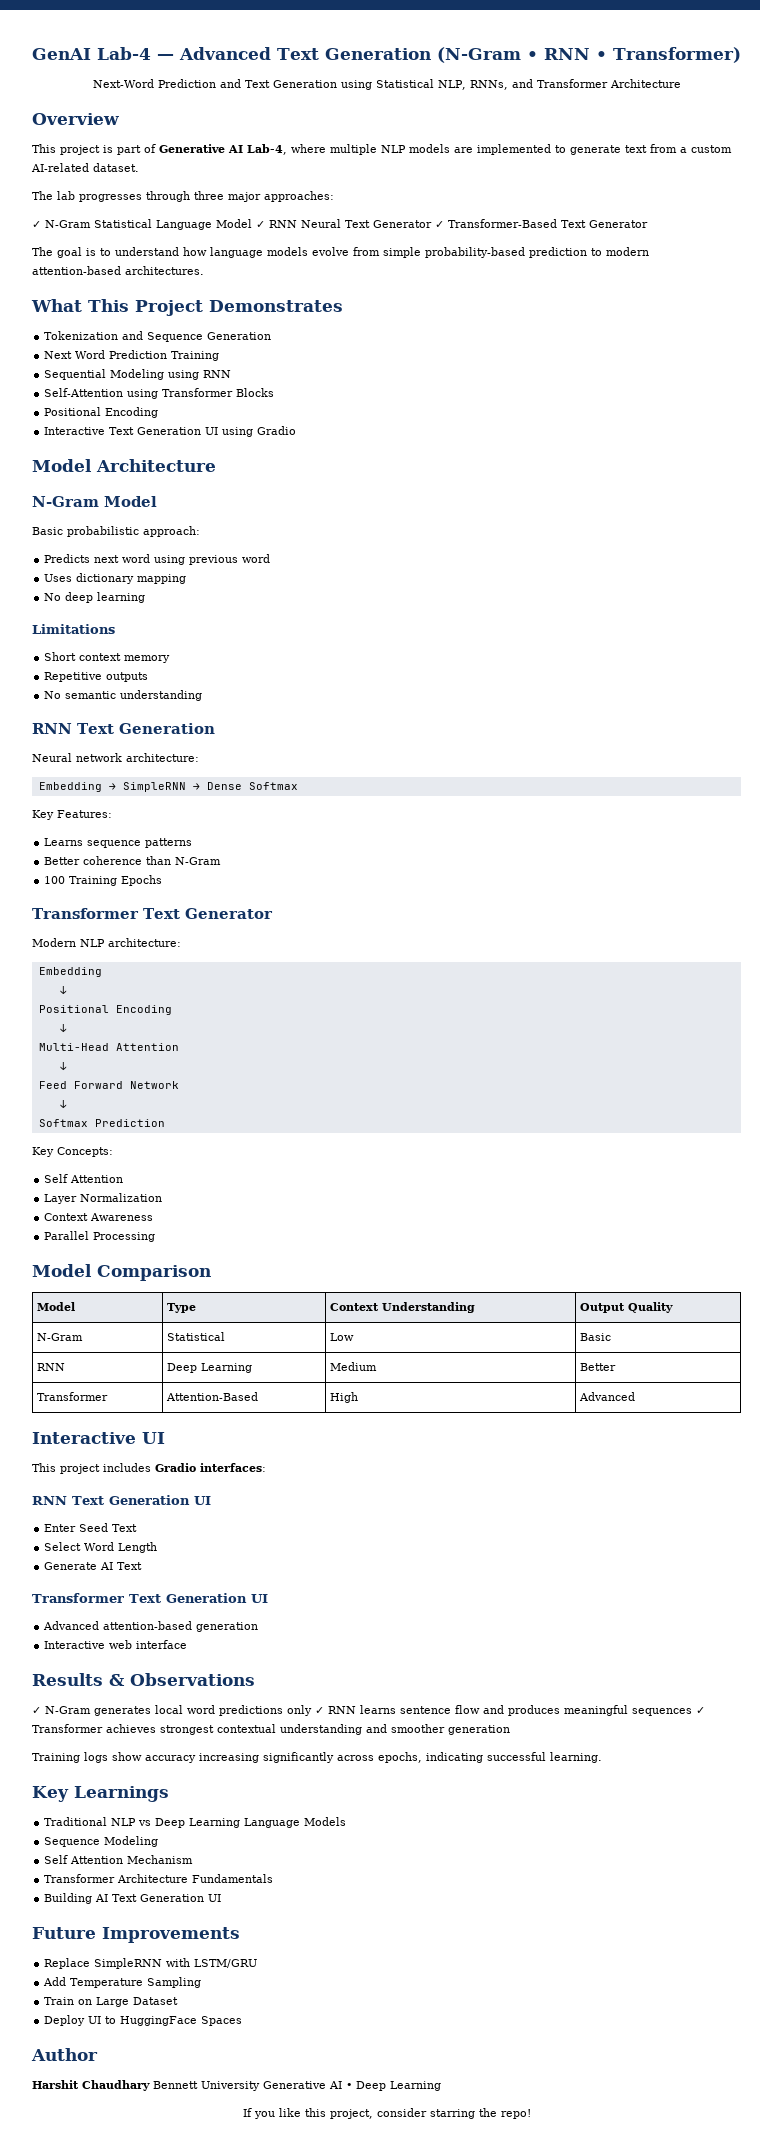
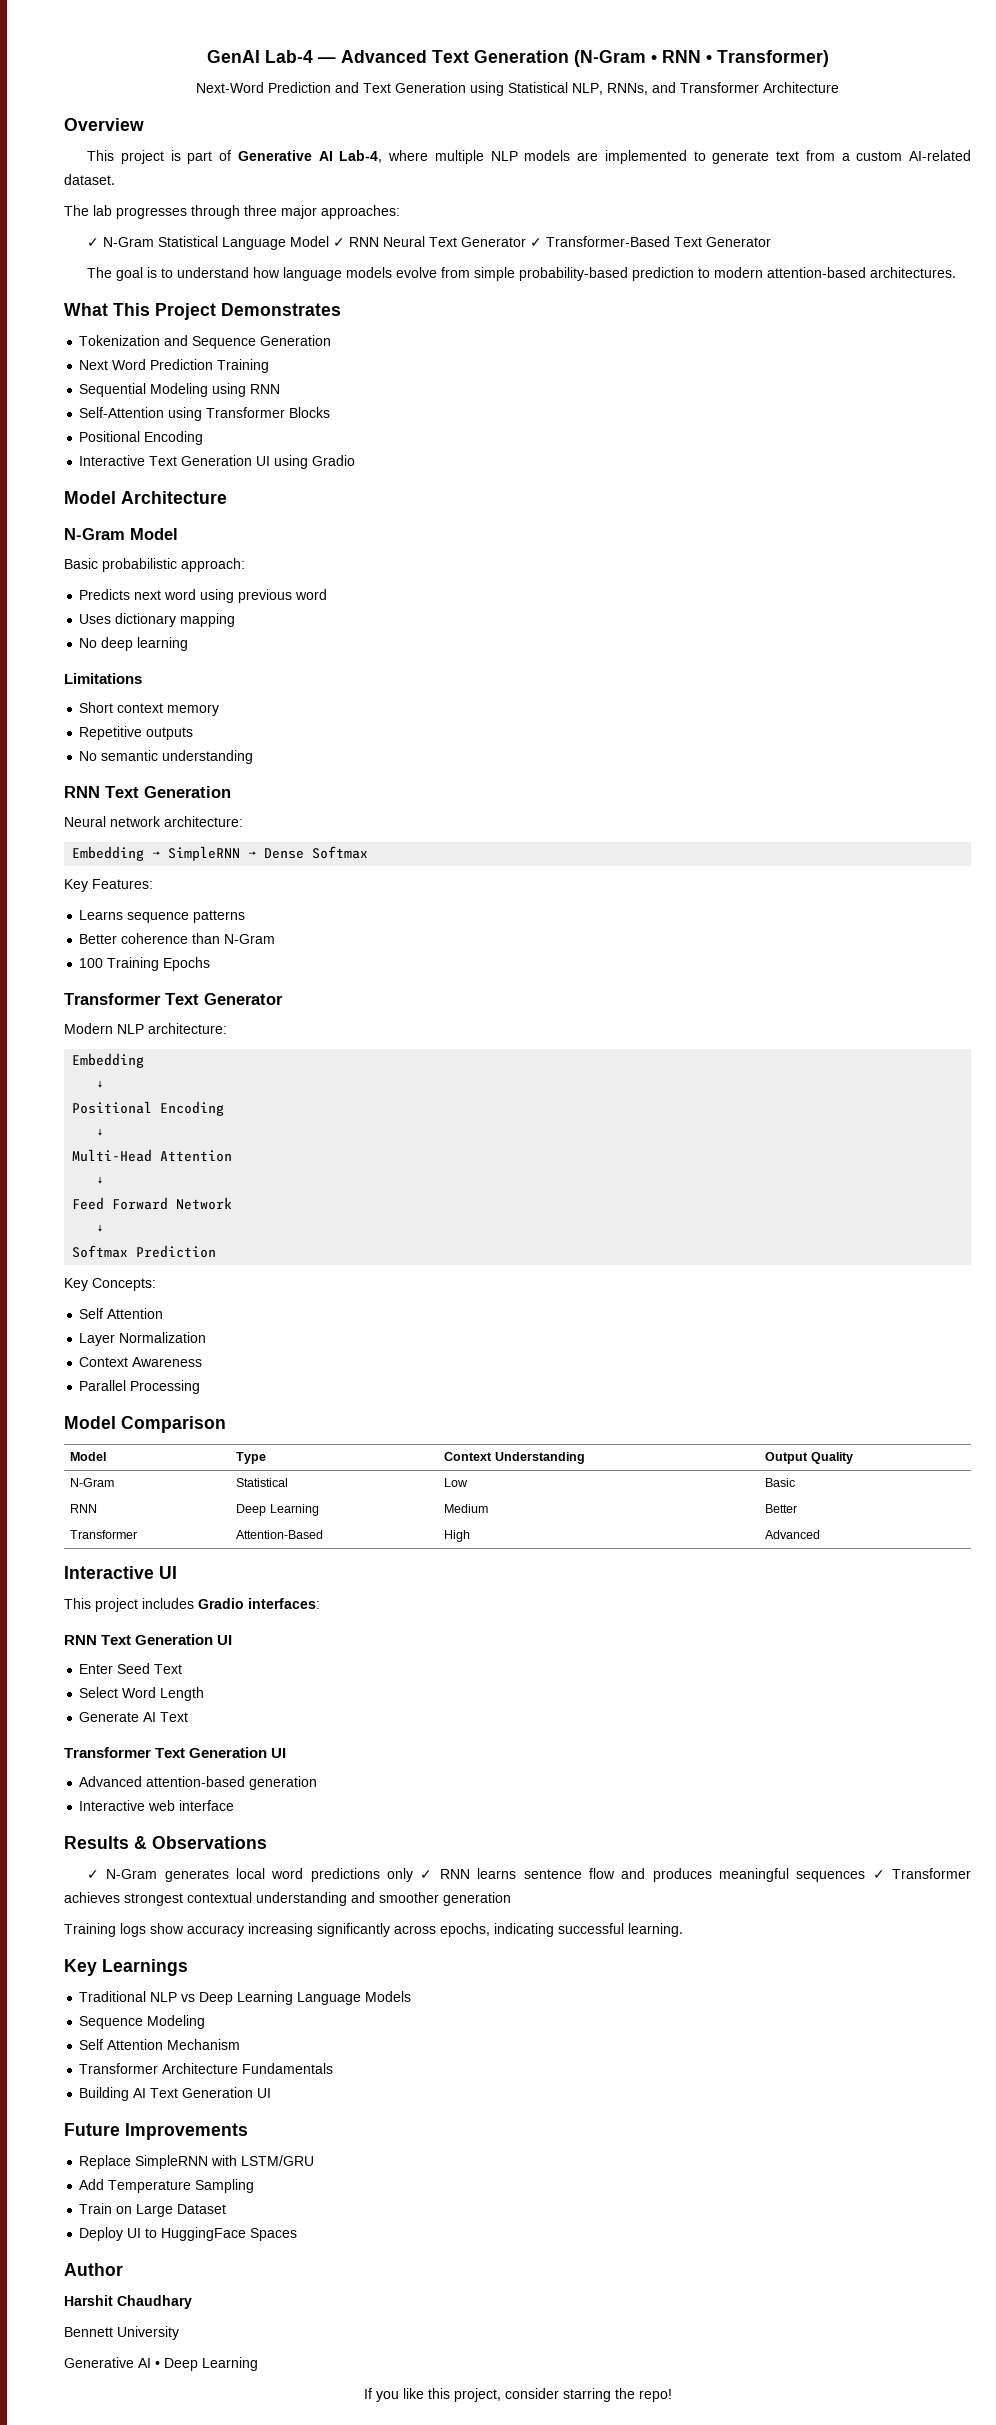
(150, 2085) none -> (192, 2302) //
(260, 2086) none -> (179, 2333) //

